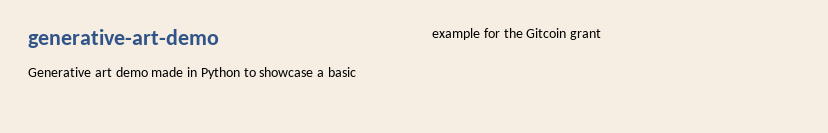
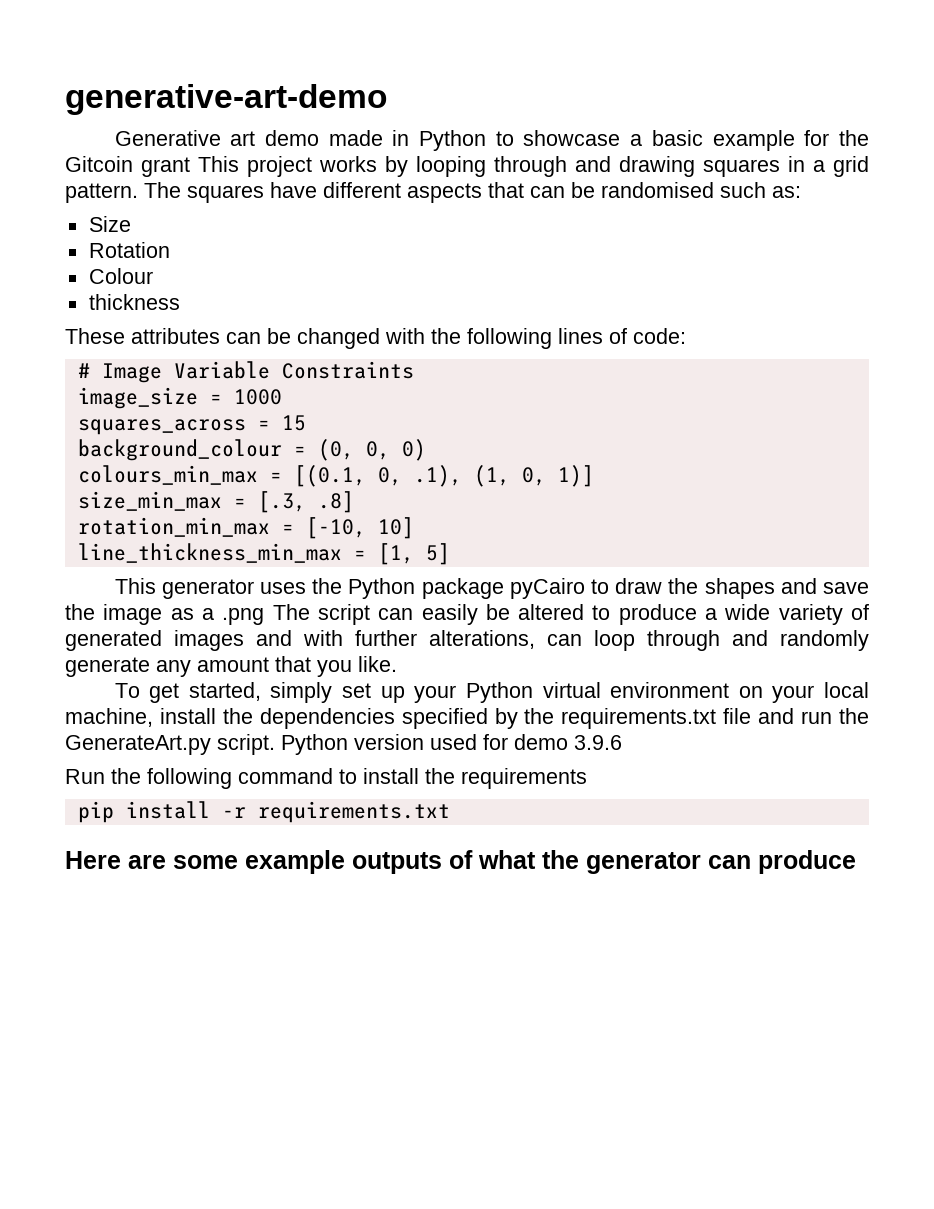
(602, 34) none -> [198,156,869,177] [65,182,801,203] [88,216,131,232] [88,242,170,258] [88,268,153,284] [88,294,180,310] [65,328,686,349] [77,361,414,383] [77,387,282,409] [77,415,306,435] [77,439,426,461] [77,465,594,487] [77,491,354,513] [77,517,414,539] [77,543,450,565] [114,578,869,599] [65,604,869,625] [65,630,869,651] [65,656,397,677] [114,682,869,703] [65,708,869,729] [65,734,622,755] [65,768,587,789] [77,801,450,823] [65,850,856,874] This project works by looping through and drawing squares in a grid pattern. The squares have different aspects that can be randomised such as: // Size // Rotation // Colour // thickness // These attributes can be changed with the following lines of code: // # Image Variable Constraints // image_size = 1000 // squares_across = 15 // background_colour = (0, 0, 0) // colours_min_max = [(0.1, 0, .1), (1, 0, 1)] // size_min_max = [.3, .8] // rotation_min_max = [-10, 10] // line_thickness_min_max = [1, 5] // This generator uses the Python package pyCairo to draw the shapes and save the image as a .png The script can easily be altered to produce a wide variety of generated images and with further alterations, can loop through and randomly generate any amount that you like. // To get started, simply set up your Python virtual environment on your local machine, install the dependencies specified by the requirements.txt file and run the GenerateArt.py script. Python version used for demo 3.9.6 // Run the following command to install the requirements // pip install -r requirements.txt // Here are some example outputs of what the generator can produce

